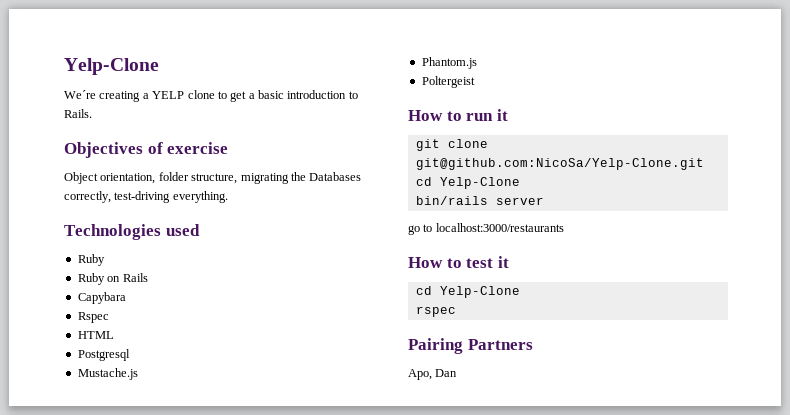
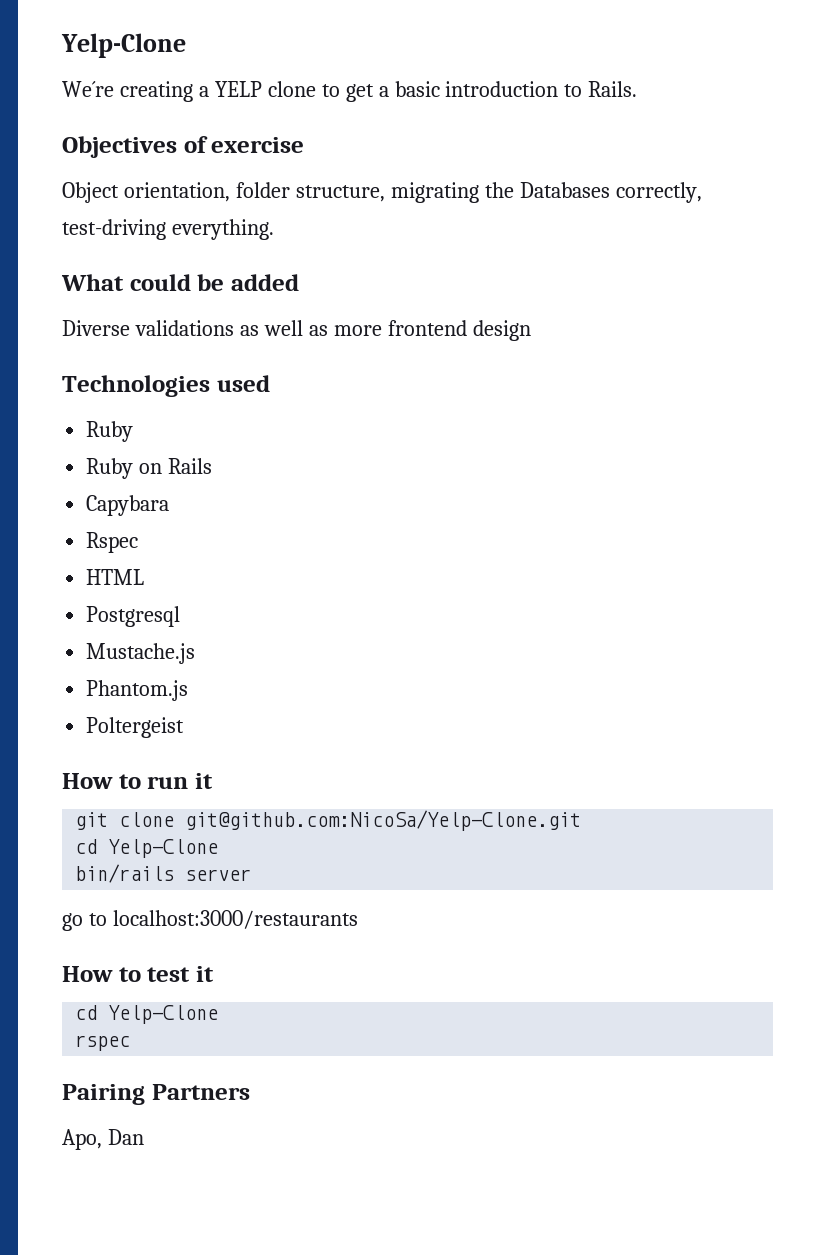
(228, 197) none -> [61,274,299,291] [62,320,531,341] // What could be added // Diverse validations as well as more frontend design

